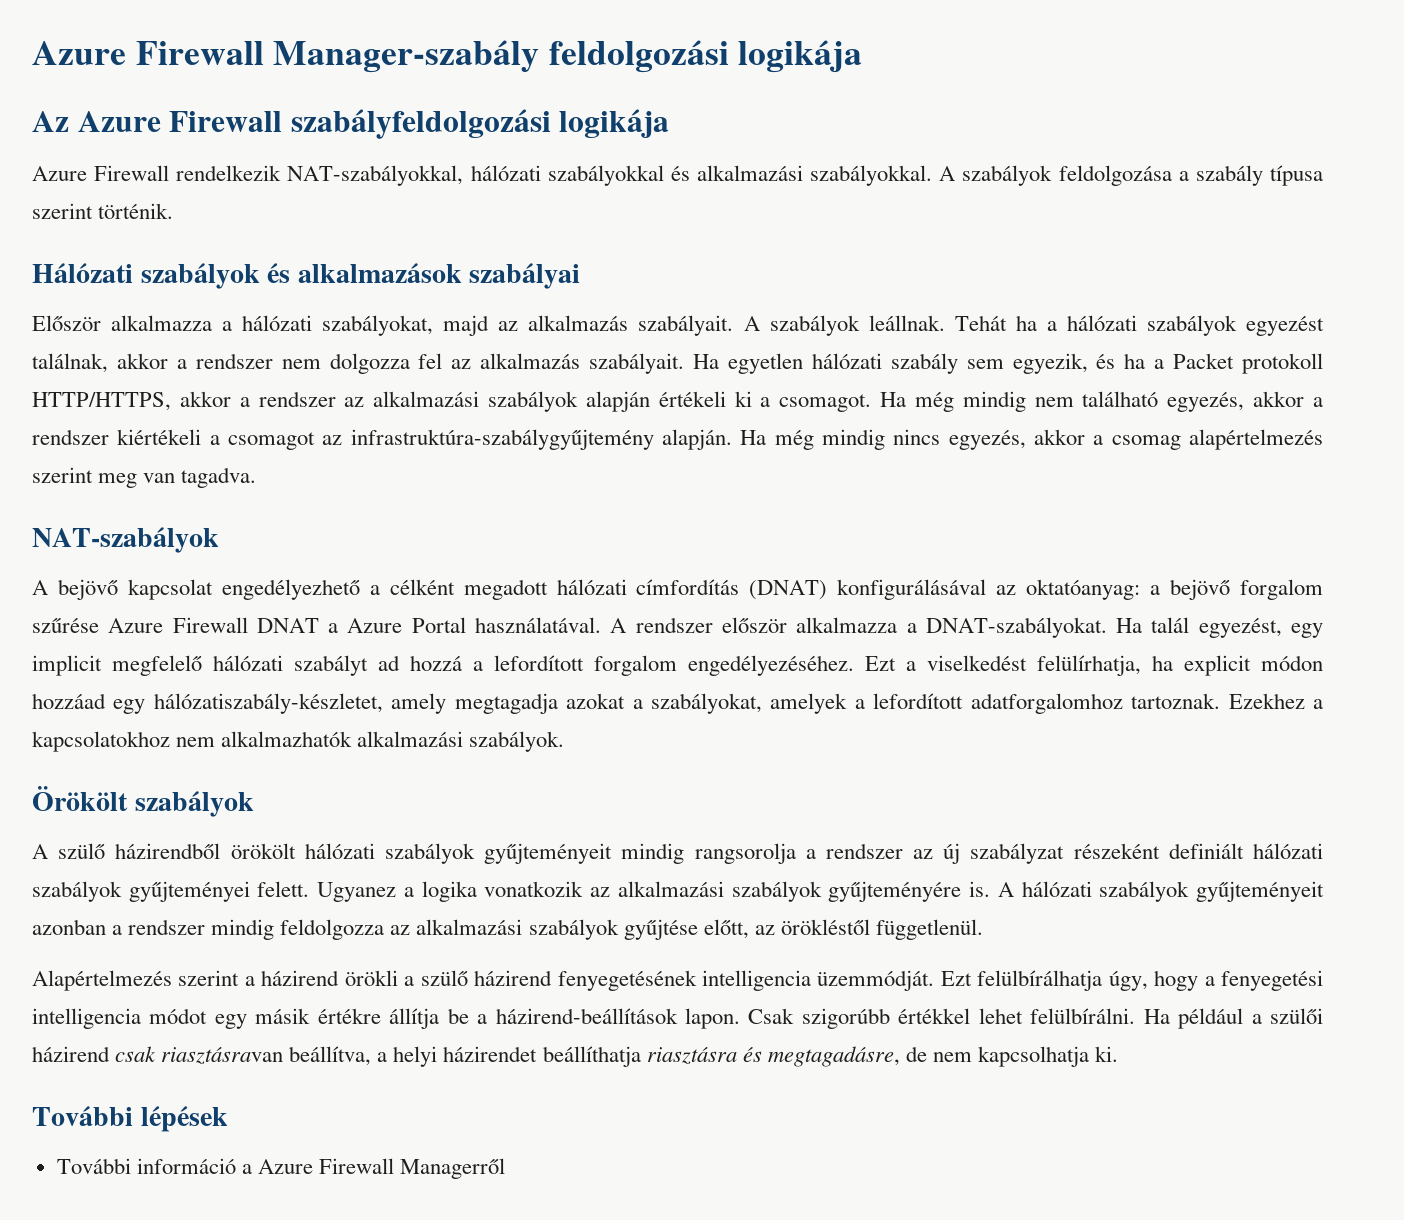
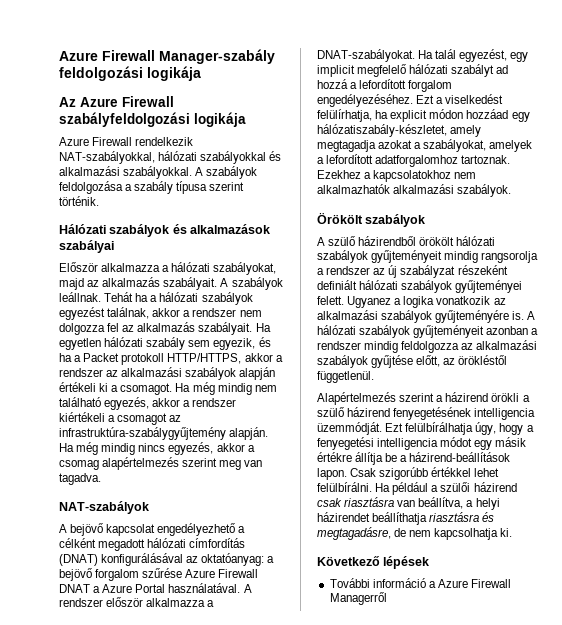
[161,1047,284,1064] riasztásravan -> [344,497,416,507] riasztásra van
[32,1106,133,1126] További -> [317,556,380,566] Következő

